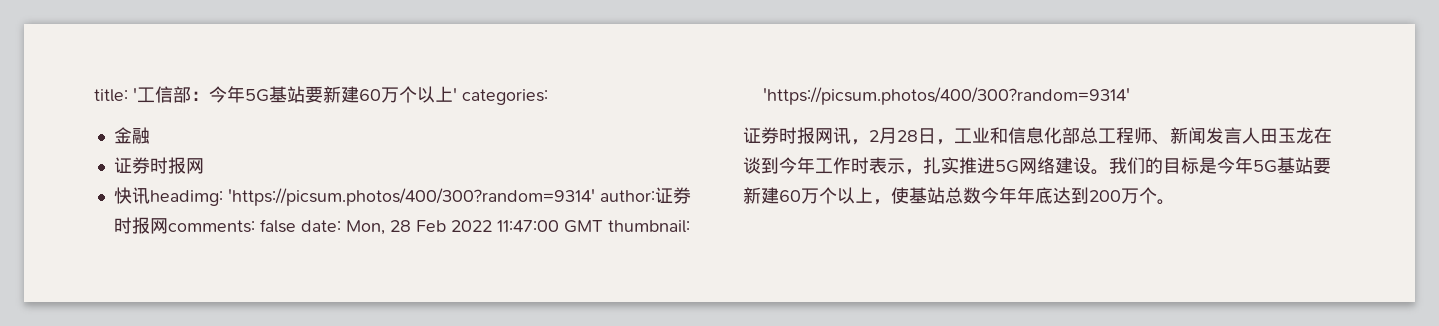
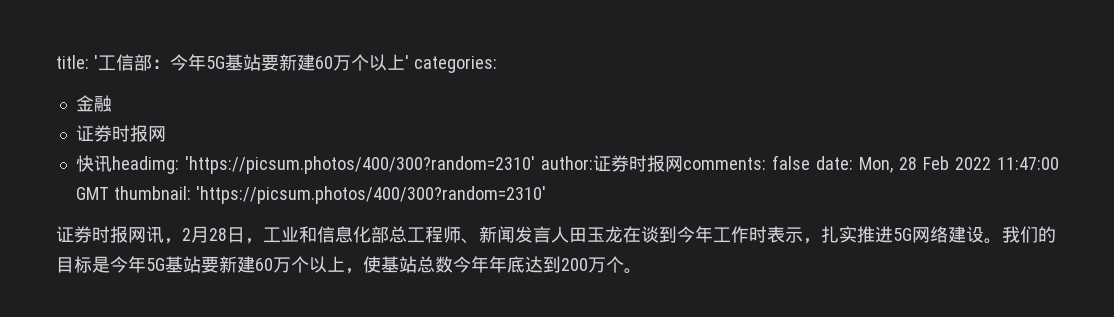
[227,188,595,206] 'https://picsum.photos/400/300?random=9314' -> [184,156,535,174] 'https://picsum.photos/400/300?random=2310'
[762,87,1130,105] 'https://picsum.photos/400/300?random=9314' -> [195,186,546,204] 'https://picsum.photos/400/300?random=2310'

